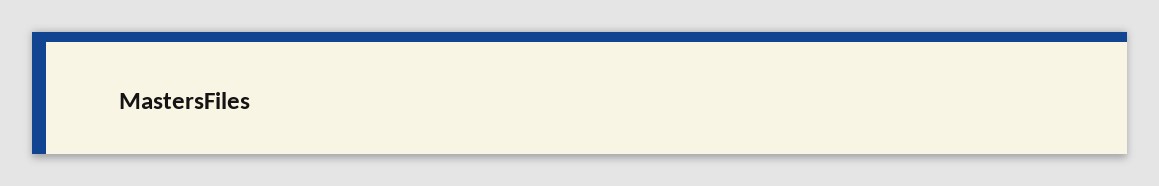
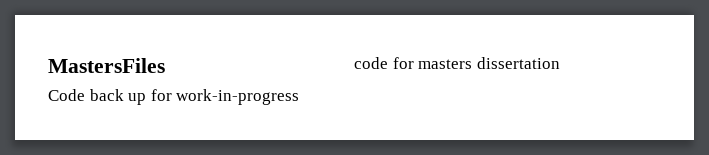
(250, 100) none -> [48,89,300,105] [354,57,560,69] // Code back up for work-in-progress code for masters dissertation

